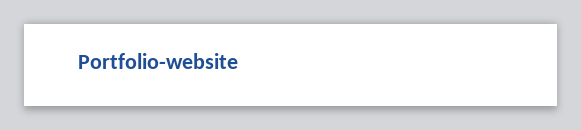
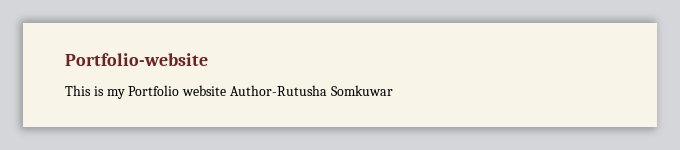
(238, 61) none -> [65,85,393,99] // This is my Portfolio website Author-Rutusha Somkuwar

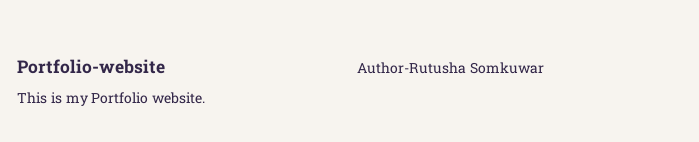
[182,85,227,96] website -> [152,92,206,104] website. //

